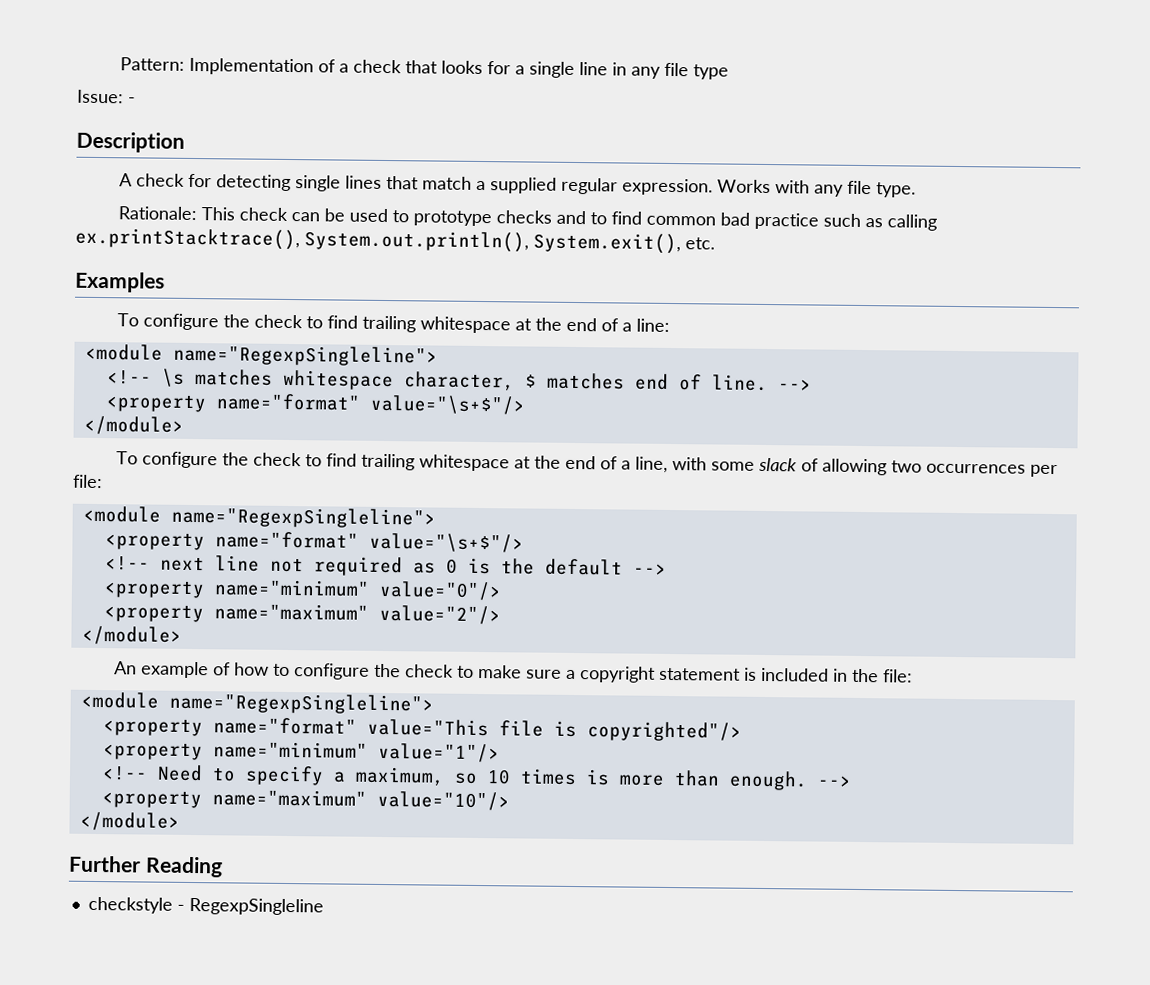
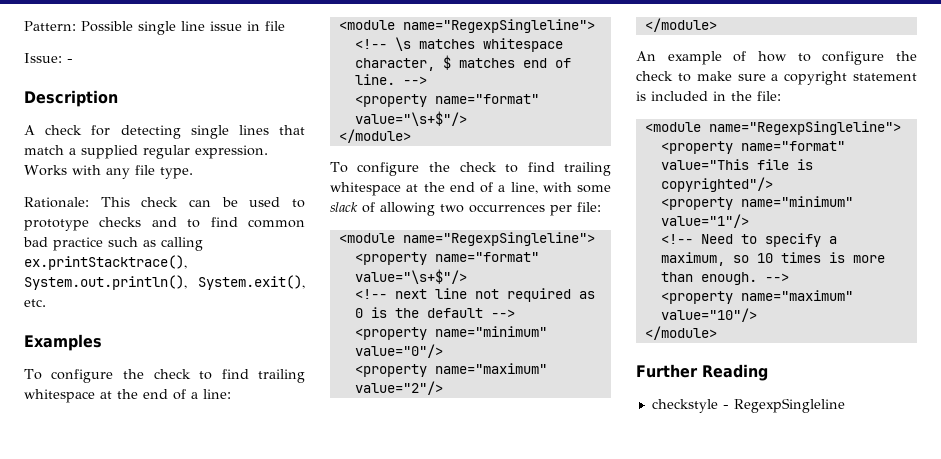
[189,57,730,80] Implementation of a check that looks for a single line in any file type -> [81,21,285,35] Possible single line issue in file

